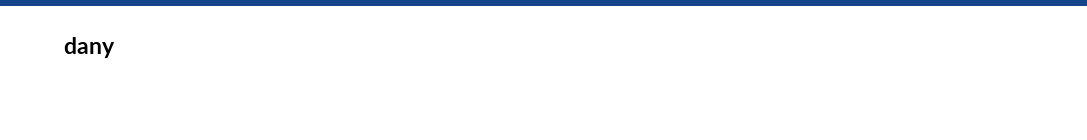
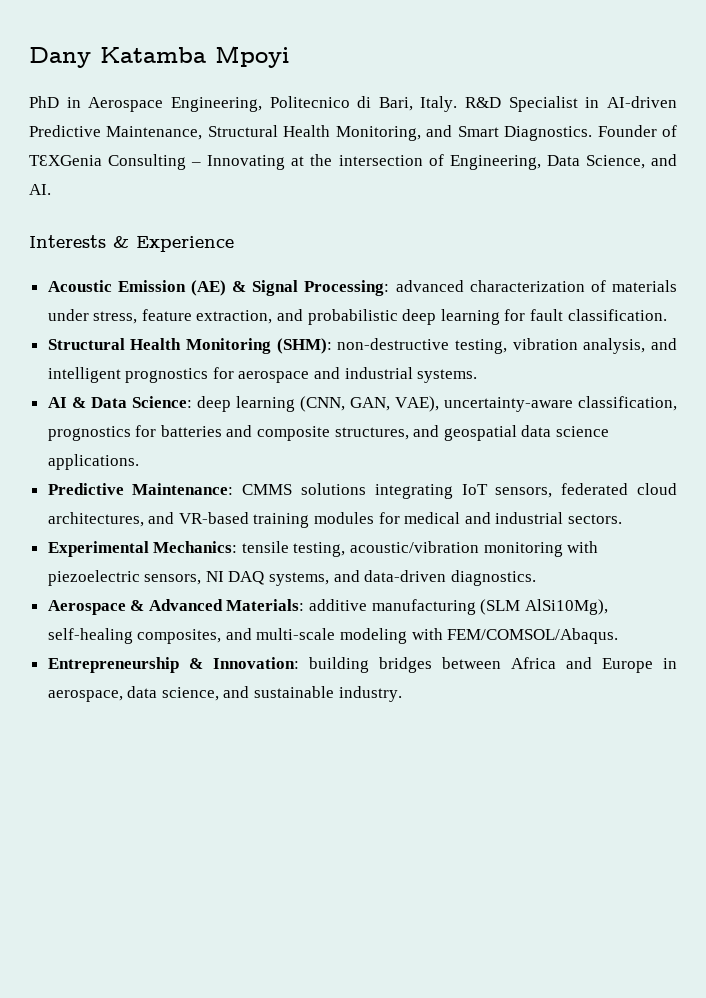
[64,37,115,58] dany -> [29,46,289,68] [29,96,677,112] [29,125,677,141] [29,154,677,170] [29,184,51,195] [29,235,234,252] [47,280,677,296] [47,309,667,325] [47,338,677,354] [47,367,478,383] [47,396,677,412] [47,425,610,441] [47,454,139,470] [47,483,677,499] [47,512,623,528] [47,541,599,557] [47,570,536,586] [47,599,608,615] [47,628,619,644] [47,657,677,673] [47,686,402,702] Dany Katamba Mpoyi // PhD in Aerospace Engineering, Politecnico di Bari, Italy. R&D Specialist in AI-driven Predictive Maintenance, Structural Health Monitoring, and Smart Diagnostics. Founder of TƐXGenia Consulting – Innovating at the intersection of Engineering, Data Science, and AI. // Interests & Experience // Acoustic Emission (AE) & Signal Processing: advanced characterization of materials under stress, feature extraction, and probabilistic deep learning for fault classification. // Structural Health Monitoring (SHM): non-destructive testing, vibration analysis, and intelligent prognostics for aerospace and industrial systems. // AI & Data Science: deep learning (CNN, GAN, VAE), uncertainty-aware classification, prognostics for batteries and composite structures, and geospatial data science applications. // Predictive Maintenance: CMMS solutions integrating IoT sensors, federated cloud architectures, and VR-based training modules for medical and industrial sectors. // Experimental Mechanics: tensile testing, acoustic/vibration monitoring with piezoelectric sensors, NI DAQ systems, and data-driven diagnostics. // Aerospace & Advanced Materials: additive manufacturing (SLM AlSi10Mg), self-healing composites, and multi-scale modeling with FEM/COMSOL/Abaqus. // Entrepreneurship & Innovation: building bridges between Africa and Europe in aerospace, data science, and sustainable industry.

